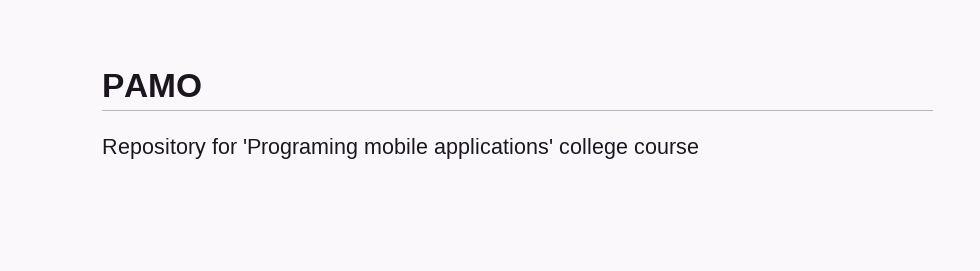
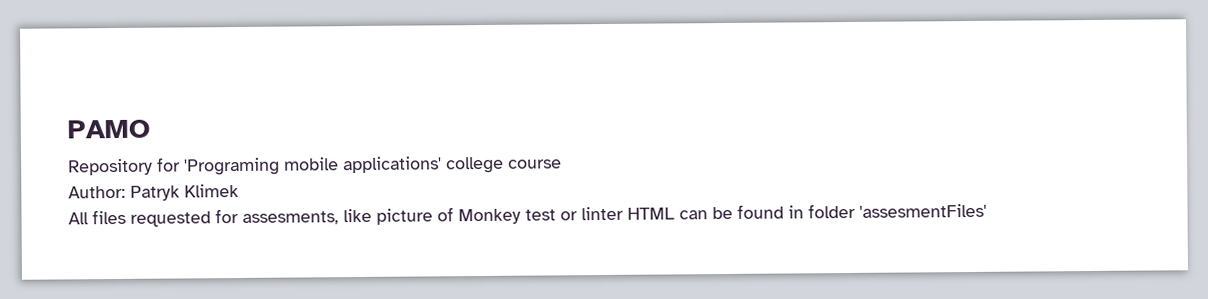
(699, 147) none -> [68,184,239,201] [68,203,987,227] // Author: Patryk Klimek // All files requested for assesments, like picture of Monkey test or linter HTML can be found in folder 'assesmentFiles'

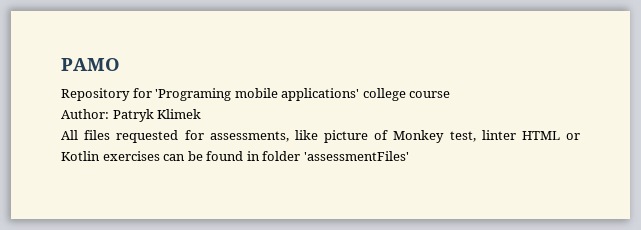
[242,211,339,225] assesments, -> [209,131,289,142] assessments,
[525,206,675,221] test or linter HTML -> [449,130,581,142] [61,151,160,161] test, linter HTML or Kotlin exercises
[859,203,987,218] 'assesmentFiles' -> [303,151,409,161] 'assessmentFiles'

